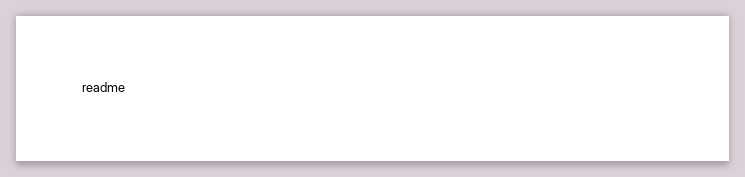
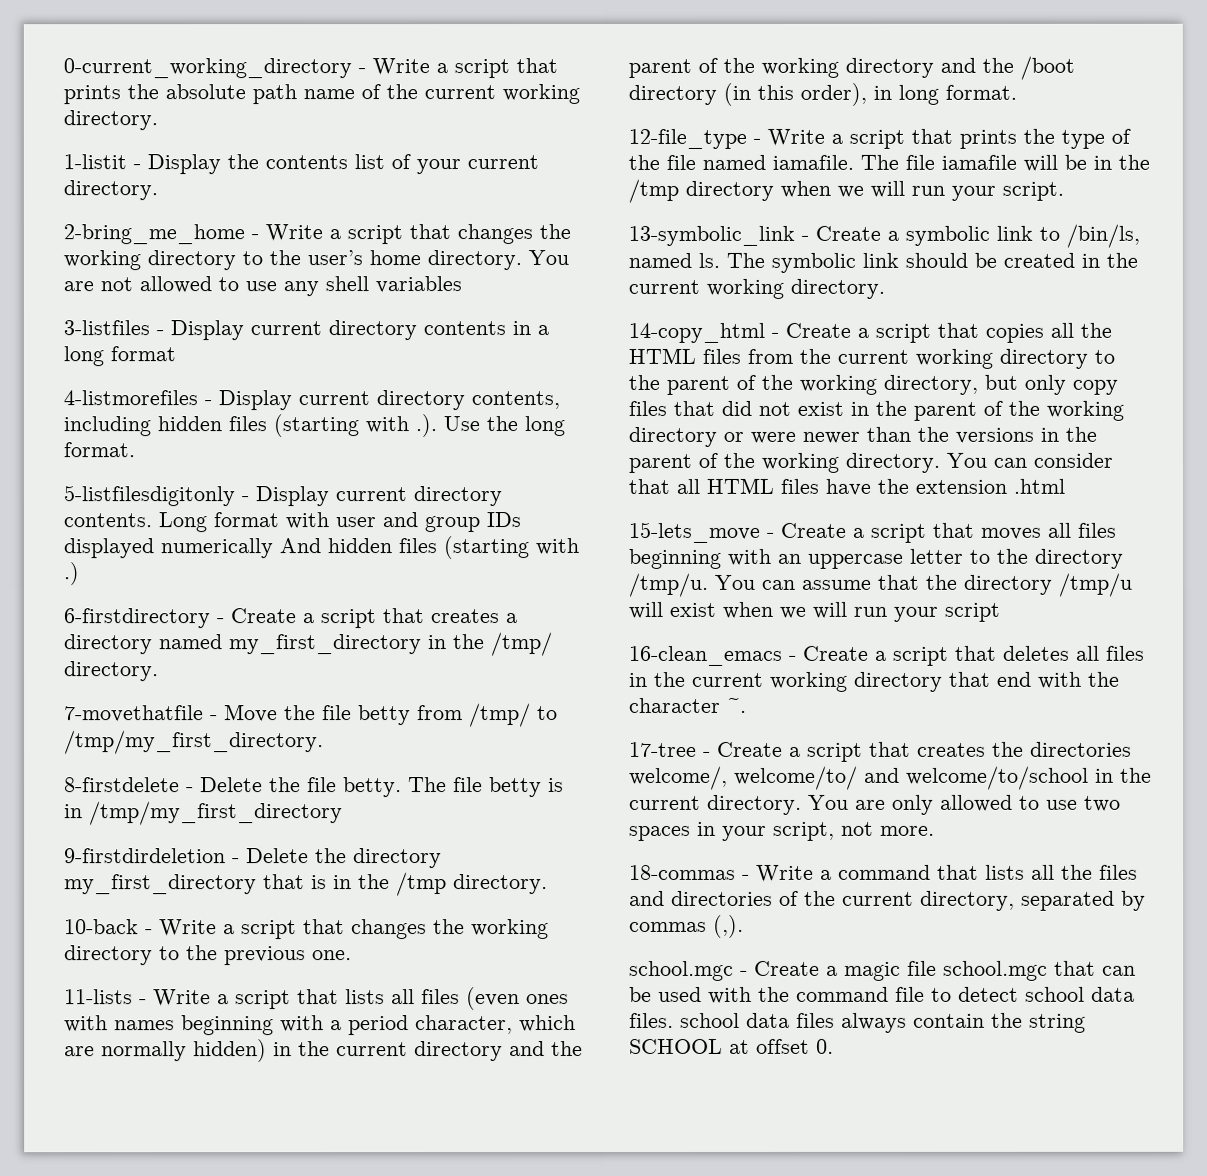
[82,82,125,92] readme -> [63,58,558,79] [63,84,580,105] [63,110,158,131] [63,154,539,175] [63,180,158,201] [63,224,571,245] [63,250,569,271] [63,276,462,297] [63,320,549,341] [63,346,176,367] [63,390,560,411] [63,414,565,438] [63,442,135,458] [63,485,502,507] [63,512,521,533] [63,536,579,560] [63,562,79,586] [64,608,518,629] [64,632,553,657] [64,661,159,682] [64,703,558,728] [64,730,324,755] [64,777,564,798] [64,801,343,826] [64,848,442,869] [64,872,548,897] [64,919,549,940] [64,945,352,966] [64,987,569,1011] [64,1015,576,1036] [64,1039,583,1063] [628,55,1075,80] [628,82,1017,106] [628,128,1131,149] [628,154,1150,172] [628,178,1064,203] [628,223,1140,248] [628,252,1138,273] [628,278,885,299] [628,322,1112,343] [628,347,1115,369] [628,374,1118,395] [628,400,1124,421] [628,426,1097,447] [628,452,1113,473] [628,477,1065,496] [628,521,1116,543] [628,548,1123,569] [628,572,1133,597] [629,601,1001,622] [629,645,1145,666] [629,671,1120,692] [629,697,747,713] [629,741,1132,762] [629,765,1152,790] [629,794,1121,815] [629,821,935,841] [629,864,1138,882] [629,890,1146,911] [629,914,744,938] [629,960,1136,981] [629,986,1135,1004] [629,1012,1086,1033] [629,1038,834,1054] 0-current_working_directory - Write a script that prints the absolute path name of the current working directory. // 1-listit - Display the contents list of your current directory. // 2-bring_me_home - Write a script that changes the working directory to the user’s home directory. You are not allowed to use any shell variables // 3-listfiles - Display current directory contents in a long format // 4-listmorefiles - Display current directory contents, including hidden files (starting with .). Use the long format. // 5-listfilesdigitonly - Display current directory contents. Long format with user and group IDs displayed numerically And hidden files (starting with .) // 6-firstdirectory - Create a script that creates a directory named my_first_directory in the /tmp/ directory. // 7-movethatfile - Move the file betty from /tmp/ to /tmp/my_first_directory. // 8-firstdelete - Delete the file betty. The file betty is in /tmp/my_first_directory // 9-firstdirdeletion - Delete the directory my_first_directory that is in the /tmp directory. // 10-back - Write a script that changes the working directory to the previous one. // 11-lists - Write a script that lists all files (even ones with names beginning with a period character, which are normally hidden) in the current directory and the parent of the working directory and the /boot directory (in this order), in long format. // 12-file_type - Write a script that prints the type of the file named iamafile. The file iamafile will be in the /tmp directory when we will run your script. // 13-symbolic_link - Create a symbolic link to /bin/ls, named ls. The symbolic link should be created in the current working directory. // 14-copy_html - Create a script that copies all the HTML files from the current working directory to the parent of the working directory, but only copy files that did not exist in the parent of the working directory or were newer than the versions in the parent of the working directory. You can consider that all HTML files have the extension .html // 15-lets_move - Create a script that moves all files beginning with an uppercase letter to the directory /tmp/u. You can assume that the directory /tmp/u will exist when we will run your script // 16-clean_emacs - Create a script that deletes all files in the current working directory that end with the character ~. // 17-tree - Create a script that creates the directories welcome/, welcome/to/ and welcome/to/school in the current directory. You are only allowed to use two spaces in your script, not more. // 18-commas - Write a command that lists all the files and directories of the current directory, separated by commas (,). // school.mgc - Create a magic file school.mgc that can be used with the command file to detect school data files. school data files always contain the string SCHOOL at offset 0.

